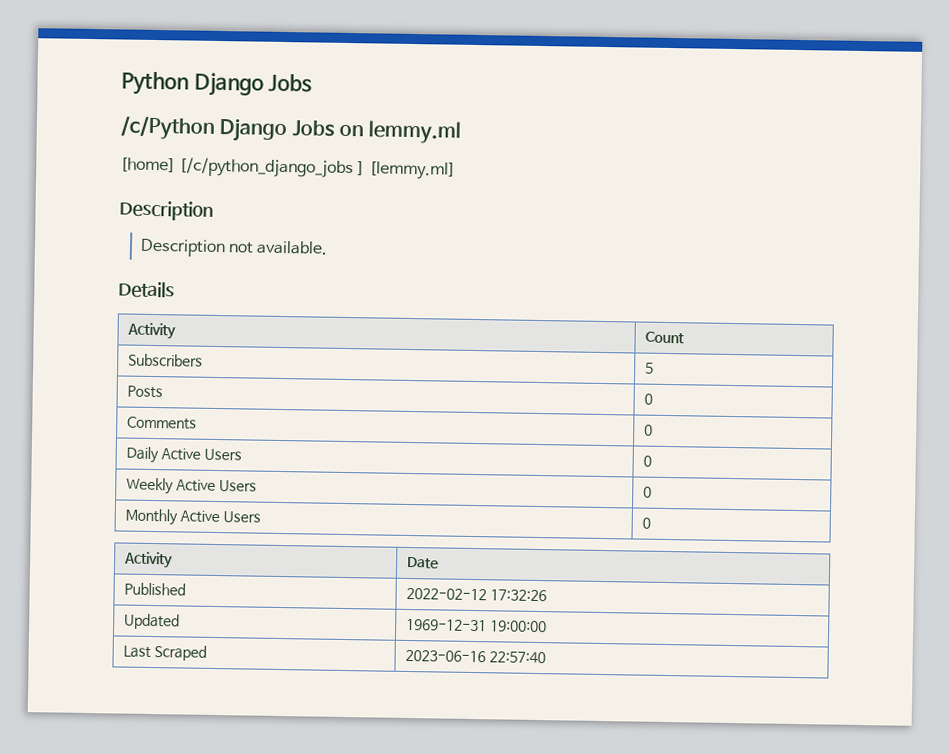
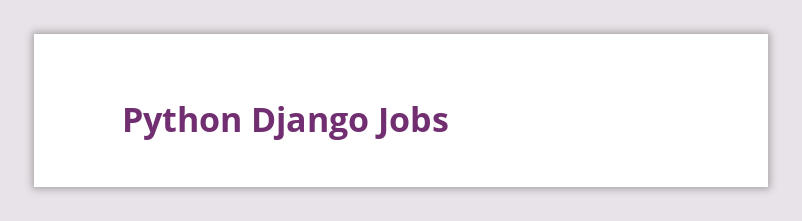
[120,116,462,144] [120,157,456,180] [119,200,214,221] [139,238,329,258] [118,281,175,299] [127,322,177,340] [645,331,685,344] [128,353,204,367] [645,362,655,374] [127,385,164,399] [644,393,654,405] [127,416,198,430] [644,424,654,436] [126,446,242,464] [643,455,653,467] [126,477,257,495] [643,486,653,498] [125,508,261,526] [642,517,652,529] [123,551,174,569] [407,556,440,569] [124,582,187,596] [406,587,547,602] [124,613,181,630] [406,618,547,633] [123,645,207,661] [405,649,546,664] // /c/Python Django Jobs on lemmy.ml // [home] [/c/python_django_jobs ] [lemmy.ml] // Description // Description not available. // Details // Activity | Count // Subscribers | 5 // Posts | 0 // Comments | 0 // Daily Active Users | 0 // Weekly Active Users | 0 // Monthly Active Users | 0 // Activity | Date // Published | 2022-02-12 17:32:26 // Updated | 1969-12-31 19:00:00 // Last Scraped | 2023-06-16 22:57:40 -> (450, 122) none

